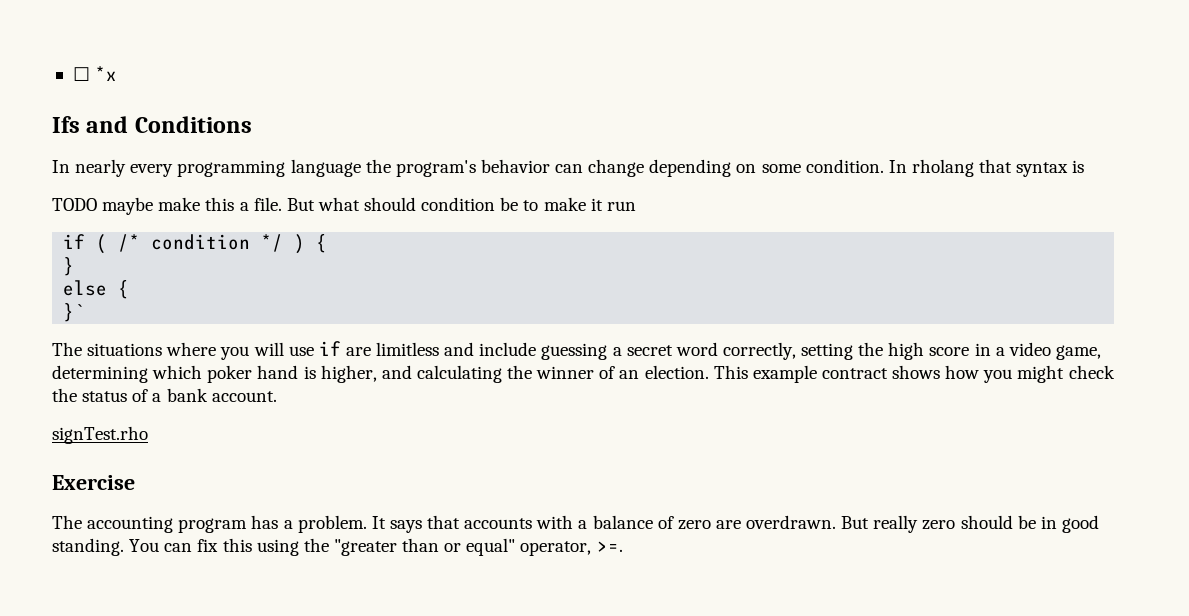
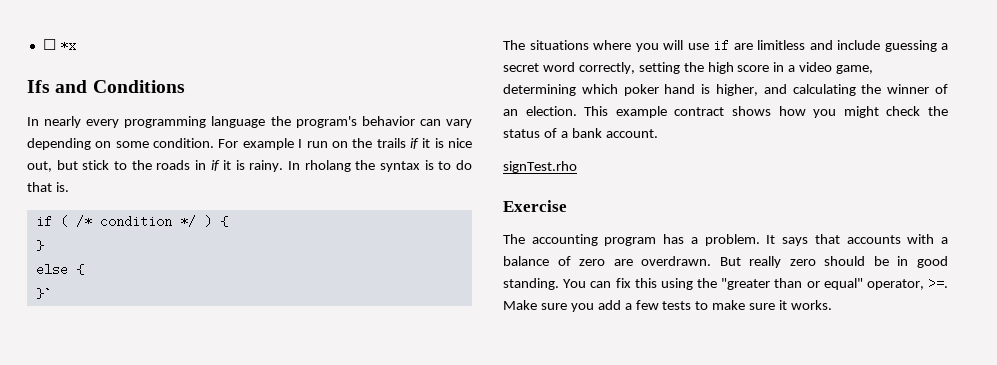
[588,159,645,177] change -> [445,119,472,128] vary
(884, 166) none -> [218,138,472,150] [27,160,284,172] For example I run on the trails if it is nice out, but stick to the roads in if it is rainy.
[979,159,1013,173] that -> [355,160,376,170] the
[52,197,636,215] // TODO maybe make this a file. But what should condition be to make it run -> [438,160,472,170] [27,182,69,192] to do that is.
(623, 546) none -> [503,300,833,312] Make sure you add a few tests to make sure it works.

